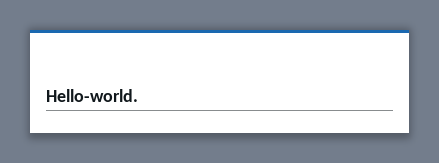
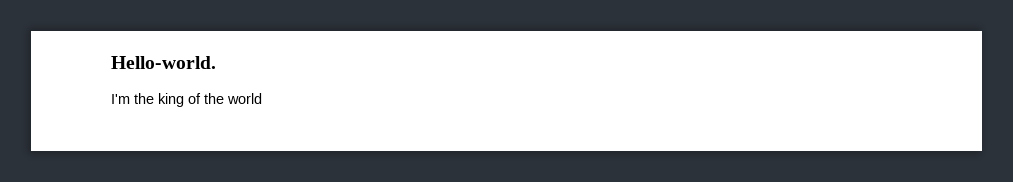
(138, 95) none -> [111,93,262,107] // I'm the king of the world

